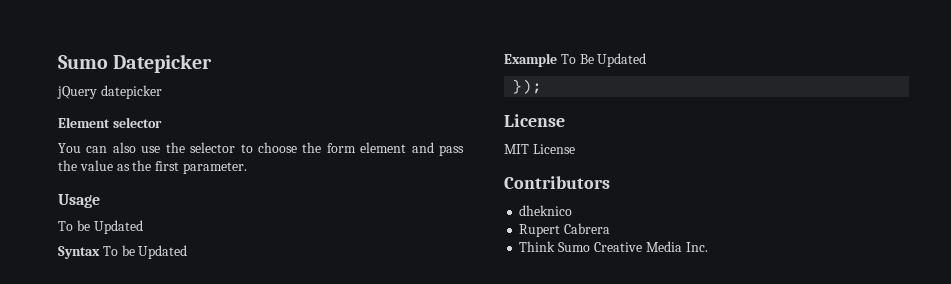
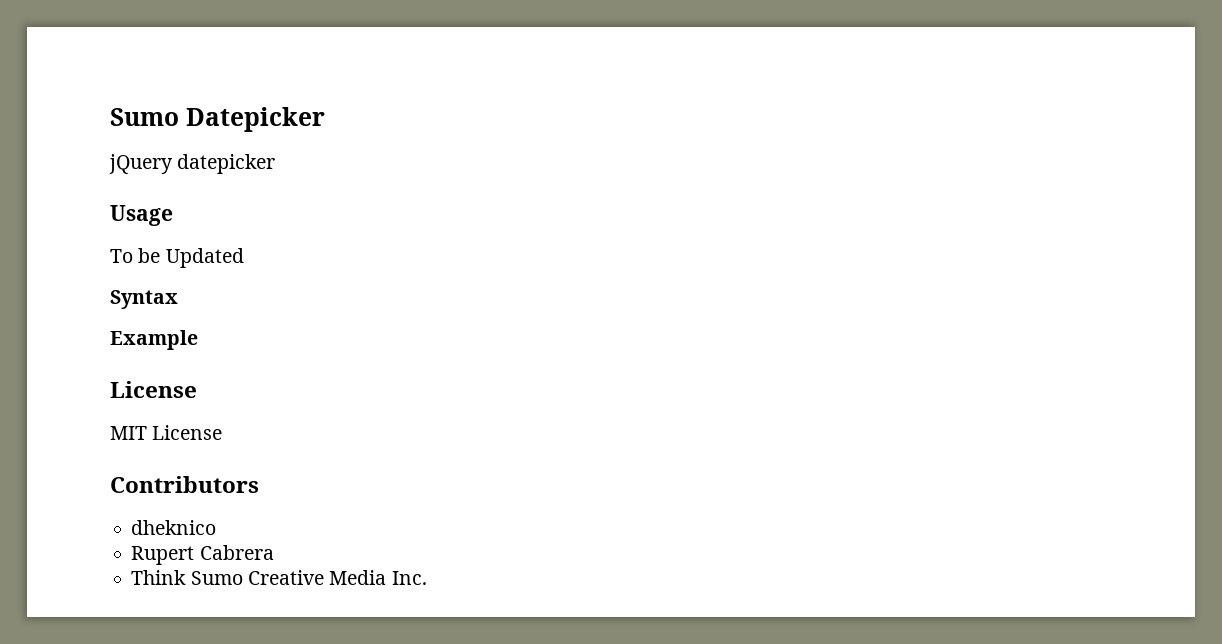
[58,117,162,128] [58,142,465,156] [58,160,247,174] // Element selector // You can also use the selector to choose the form element and pass the value as the first parameter. -> (276, 164) none
[102,245,188,259] [504,53,647,67] [512,79,543,94] To be Updated // Example To Be Updated // }); -> [110,330,198,350] // Example

